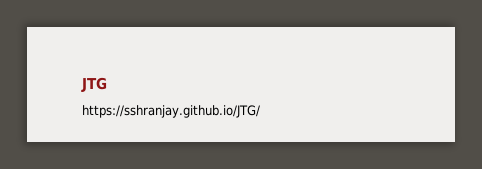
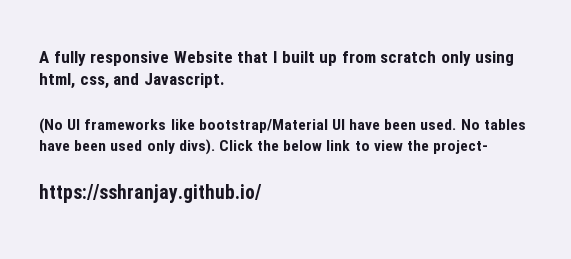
[81,77,107,92] [82,105,260,118] JTG // https://sshranjay.github.io/JTG/ -> [39,51,515,66] [39,73,225,89] [39,118,526,134] [39,139,489,155] [39,184,262,203] A fully responsive Website that I built up from scratch only using html, css, and Javascript. // (No UI frameworks like bootstrap/Material UI have been used. No tables have been used only divs). Click the below link to view the project- // https://sshranjay.github.io/

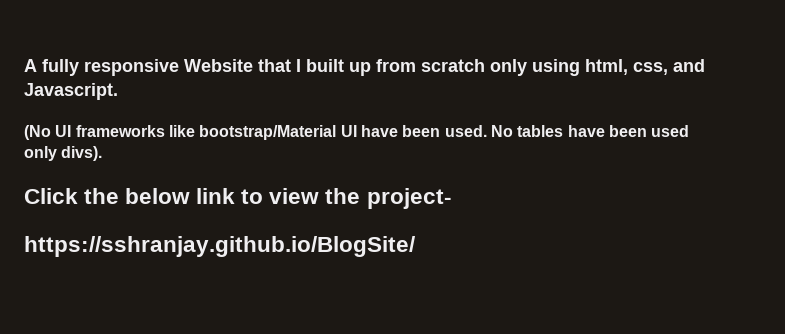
(215, 147) none -> (103, 153) //
[39,184,262,203] https://sshranjay.github.io/ -> [24,236,416,257] https://sshranjay.github.io/BlogSite/

